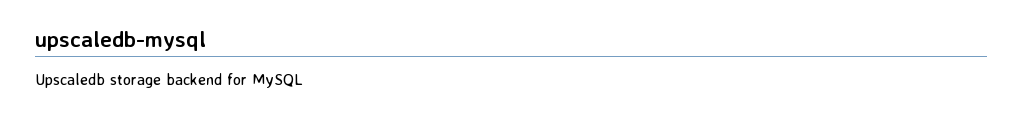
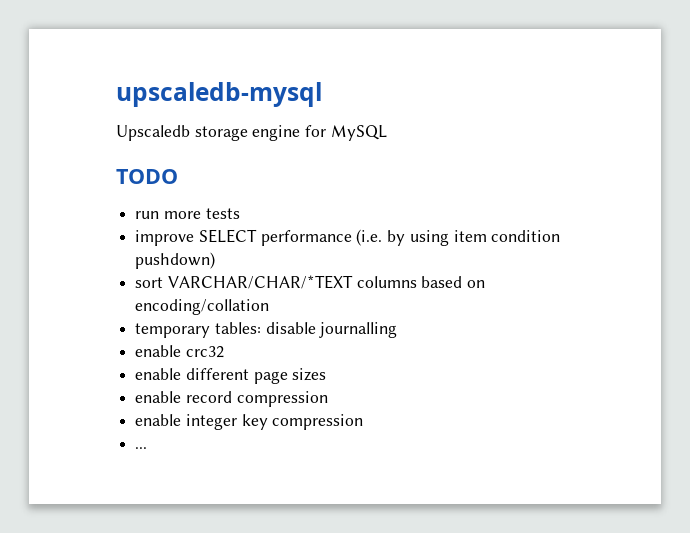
[166,73,222,85] backend -> [252,125,301,141] engine
(303, 81) none -> [116,169,178,184] [135,208,240,219] [135,229,561,246] [135,252,216,269] [135,275,486,289] [135,299,270,315] [135,322,398,338] [135,345,224,358] [135,368,327,384] [135,391,328,407] [135,414,364,430] [135,447,148,449] // TODO // run more tests // improve SELECT performance (i.e. by using item condition pushdown) // sort VARCHAR/CHAR/*TEXT columns based on encoding/collation // temporary tables: disable journalling // enable crc32 // enable different page sizes // enable record compression // enable integer key compression // ...

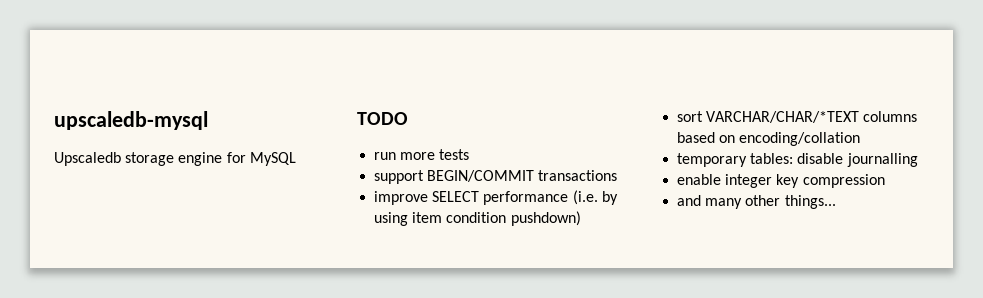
(240, 213) none -> [374,170,618,184] // support BEGIN/COMMIT transactions
[135,345,224,358] [135,368,327,384] [135,391,328,407] // enable crc32 // enable different page sizes // enable record compression -> (918, 160) none
[135,447,148,449] ... -> [677,195,836,209] and many other things...

